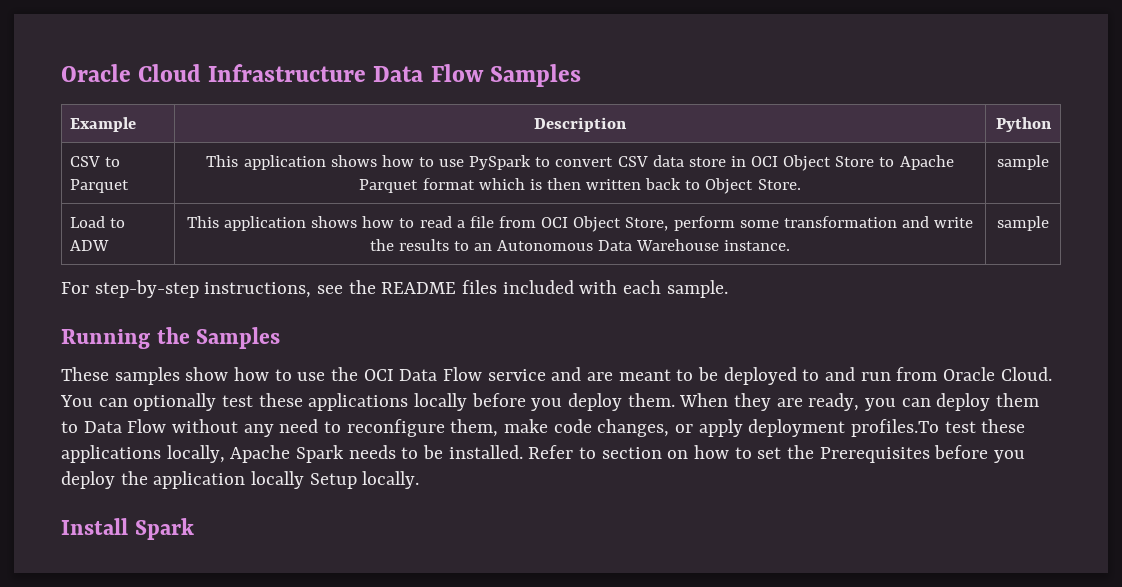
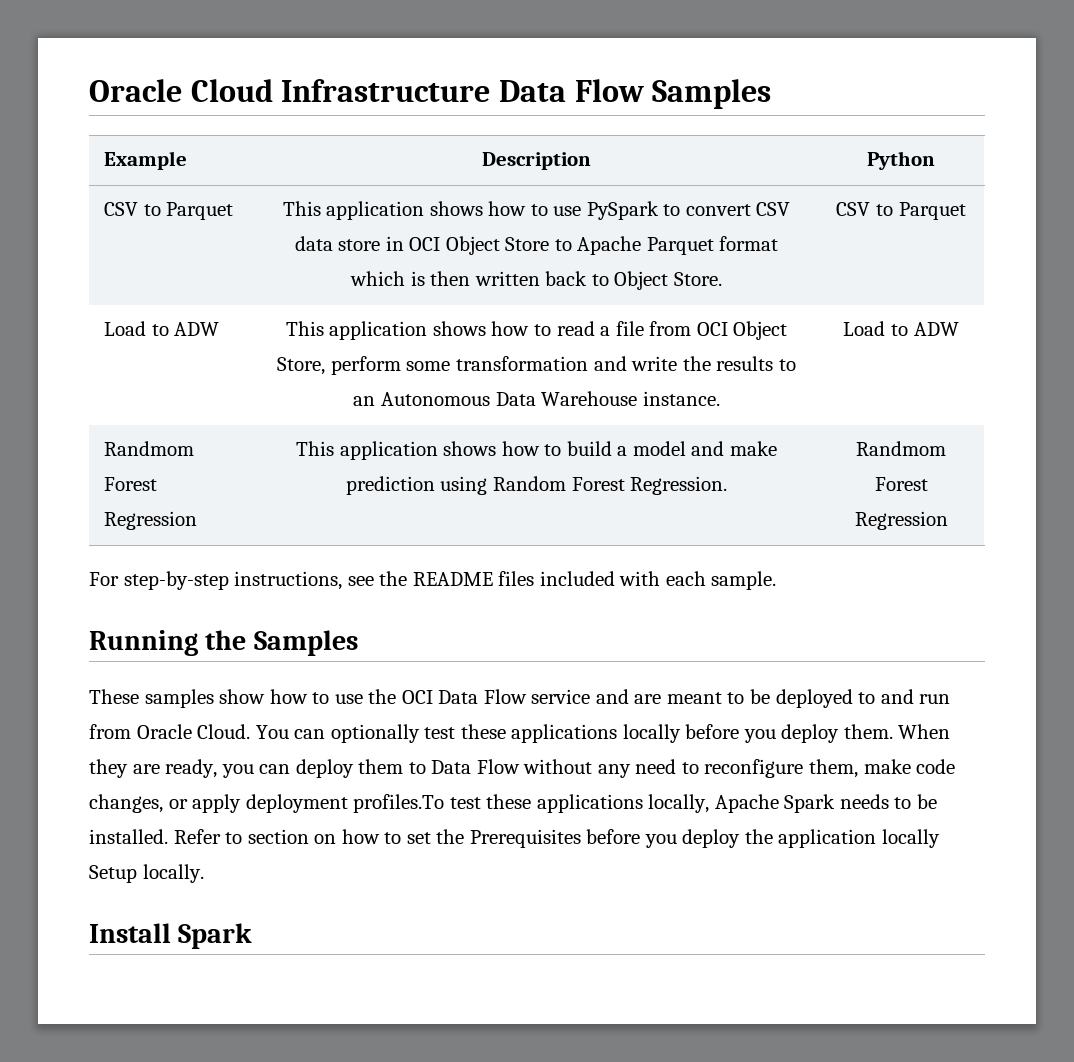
[997,155,1049,170] sample -> [836,202,966,220] CSV to Parquet
[997,216,1049,231] sample -> [843,321,959,336] [104,441,195,456] [104,477,158,491] [104,511,198,530] [296,441,777,460] [345,476,728,495] [856,441,946,456] [874,477,928,491] [854,511,948,530] Load to ADW // Randmom Forest Regression | This application shows how to build a model and make prediction using Random Forest Regression. | Randmom Forest Regression

